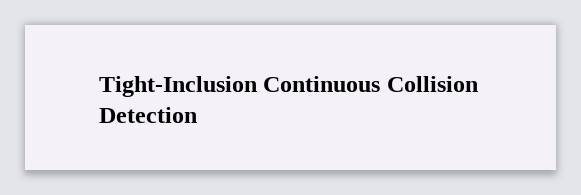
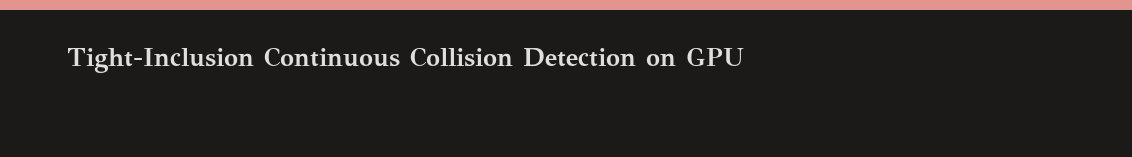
(197, 115) none -> [646,47,744,66] on GPU

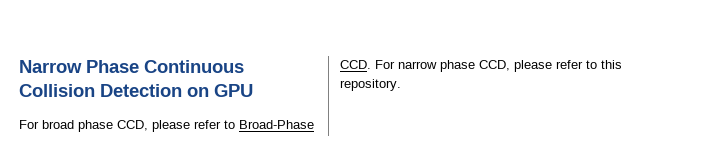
[67,48,254,73] Tight-Inclusion -> [19,60,139,73] Narrow Phase
(744, 56) none -> [19,120,314,132] [340,60,622,72] [340,79,401,91] // For broad phase CCD, please refer to Broad-Phase CCD. For narrow phase CCD, please refer to this repository.

